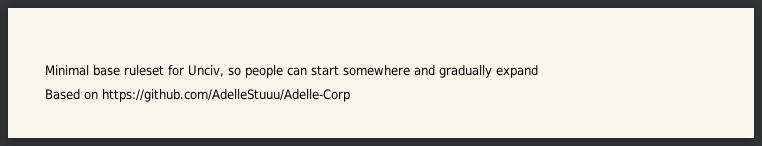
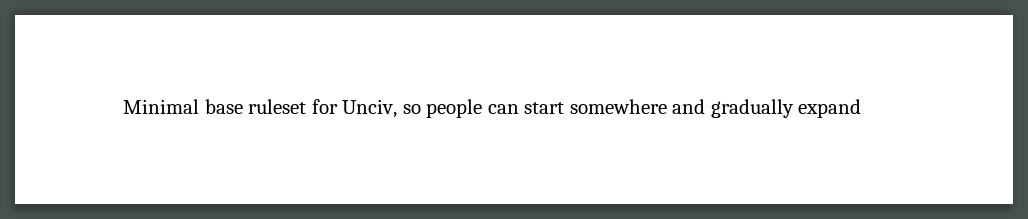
[45,89,350,102] // Based on https://github.com/AdelleStuuu/Adelle-Corp -> (862, 108) none

